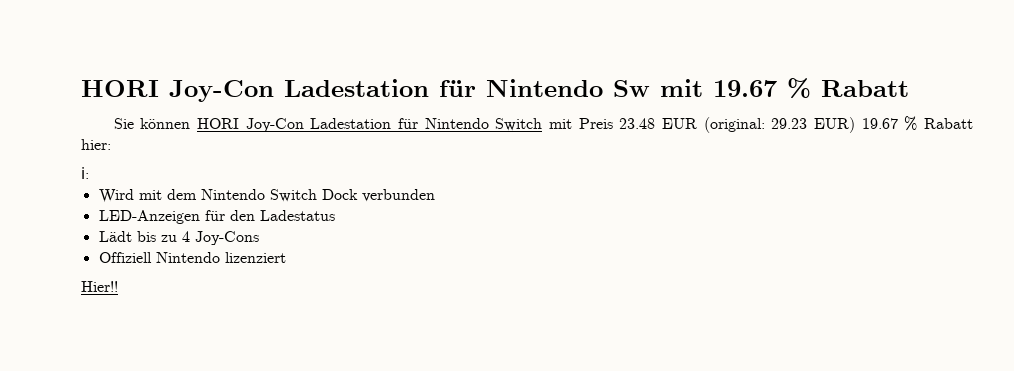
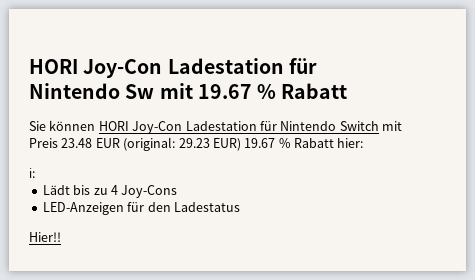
[98,189,435,203] [98,210,335,224] [98,231,259,245] [98,252,286,263] Wird mit dem Nintendo Switch Dock verbunden // LED-Anzeigen für den Ladestatus // Lädt bis zu 4 Joy-Cons // Offiziell Nintendo lizenziert -> [42,185,178,198] [42,202,240,215] Lädt bis zu 4 Joy-Cons // LED-Anzeigen für den Ladestatus

